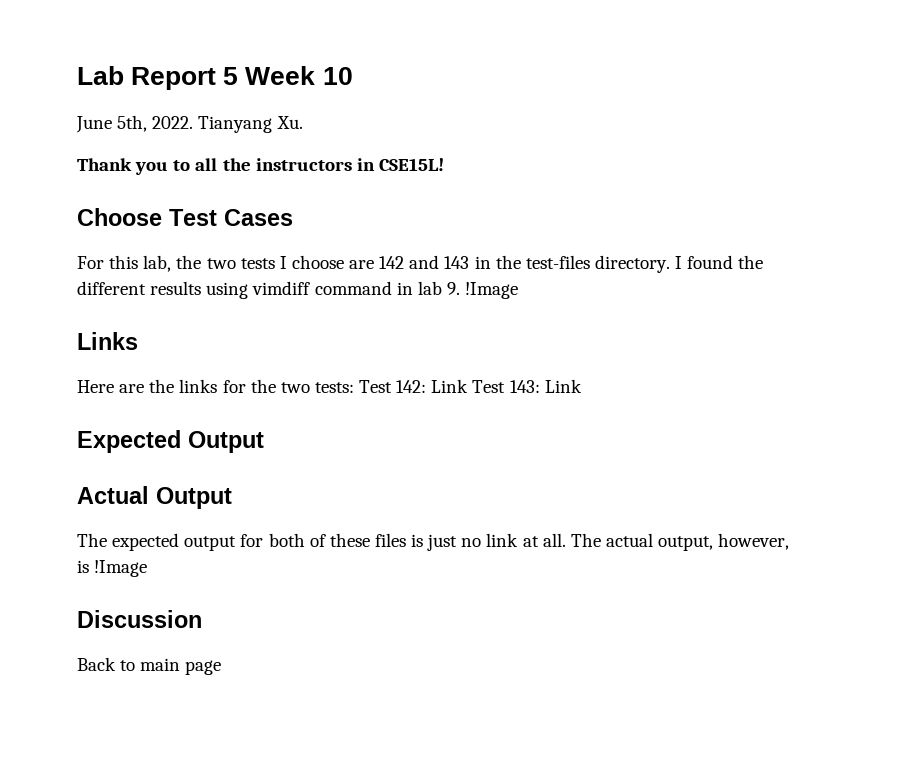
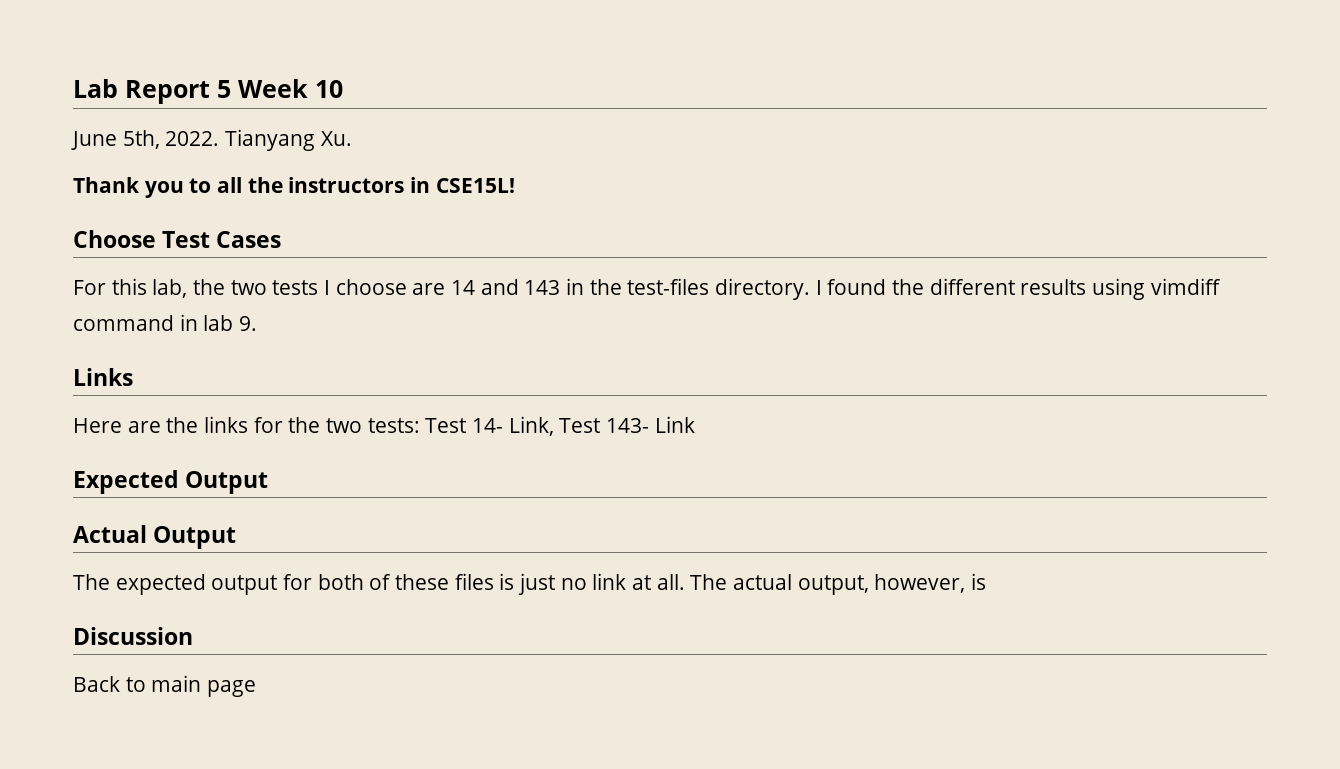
[379,256,405,269] 142 -> [451,280,476,295] 14
[465,282,519,299] !Image -> (258, 323) none
[396,379,540,393] 142: Link Test 143: -> [472,416,650,436] 14- Link, Test 143-
[94,560,148,577] !Image -> (987, 581) none

